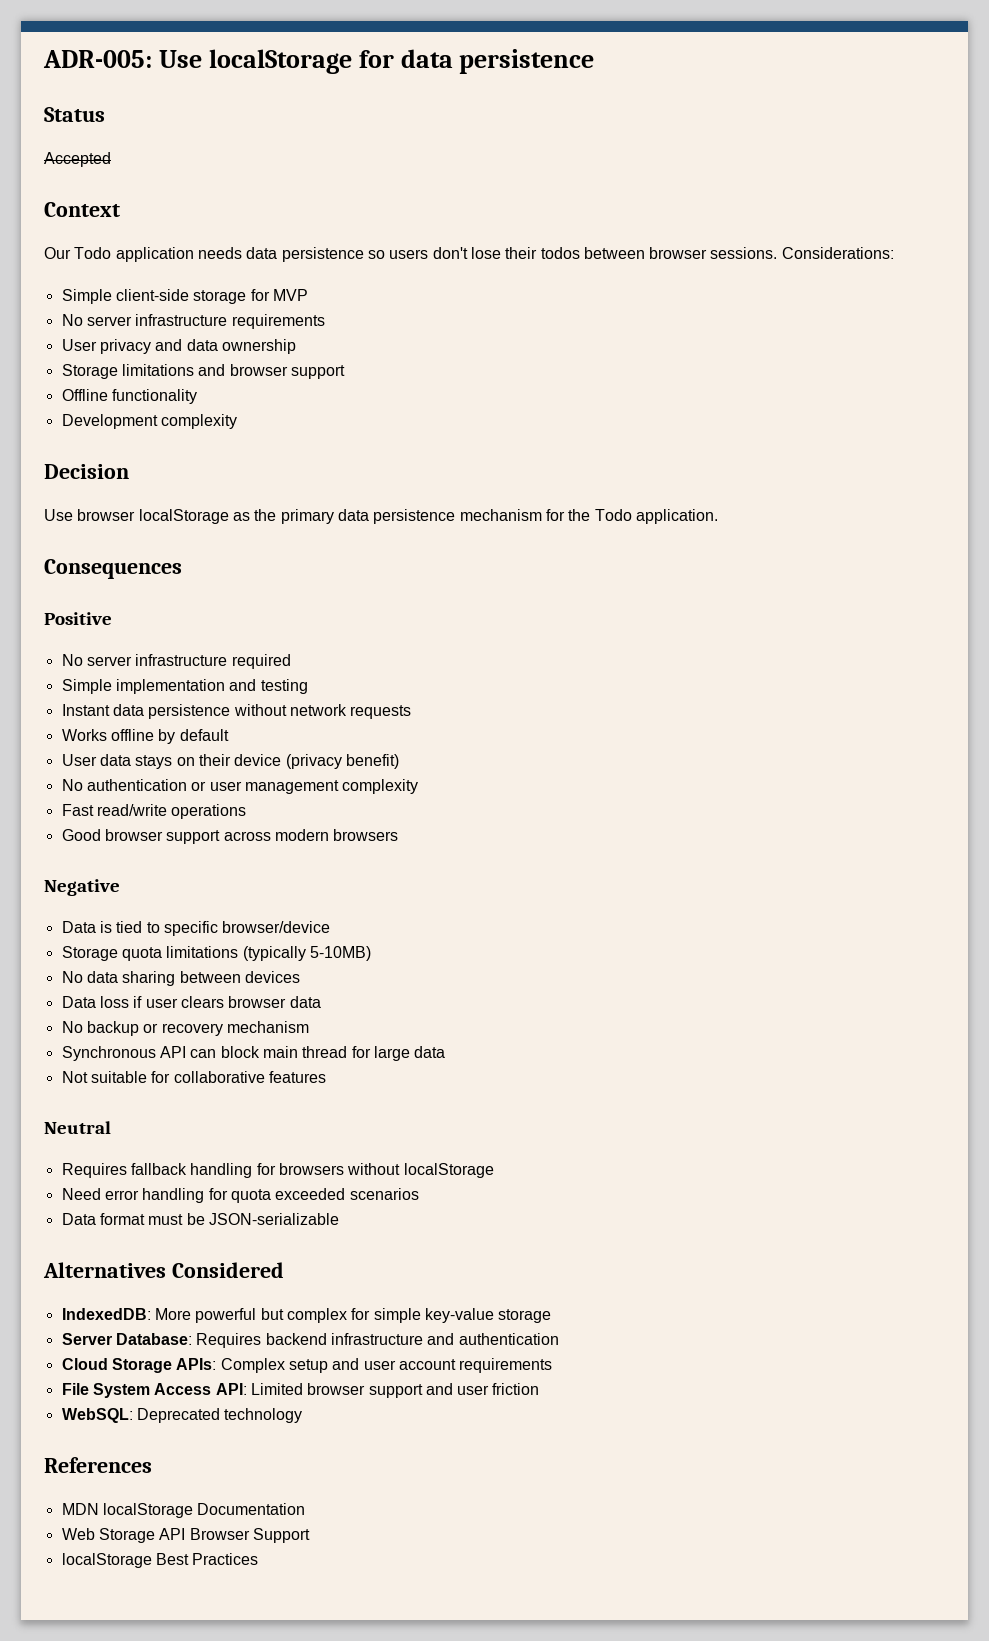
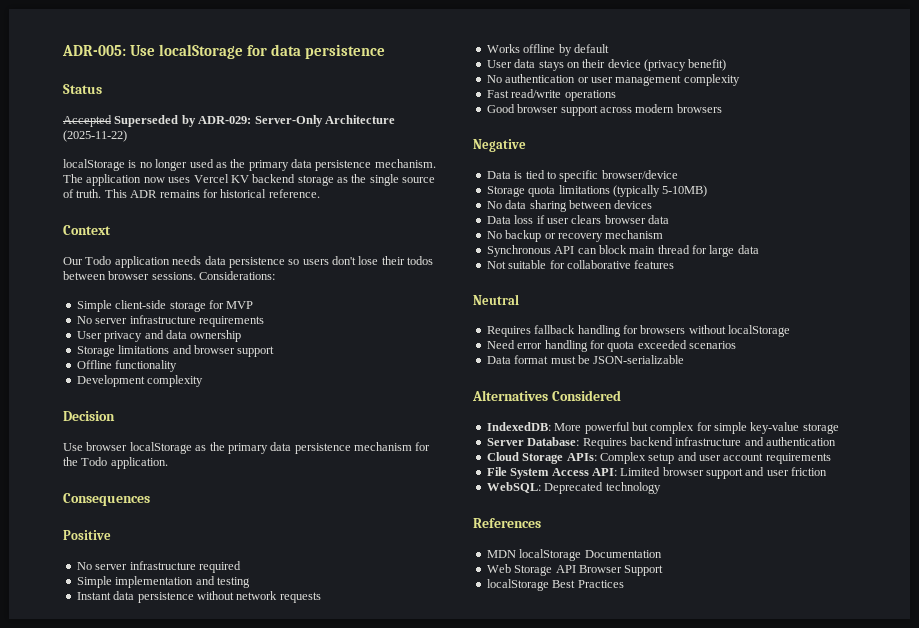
(111, 159) none -> [114,115,395,127] [63,130,127,142] [63,159,436,171] [63,174,436,186] [63,189,320,198] Superseded by ADR-029: Server-Only Architecture (2025-11-22) // localStorage is no longer used as the primary data persistence mechanism. The application now uses Vercel KV backend storage as the single source of truth. This ADR remains for historical reference.

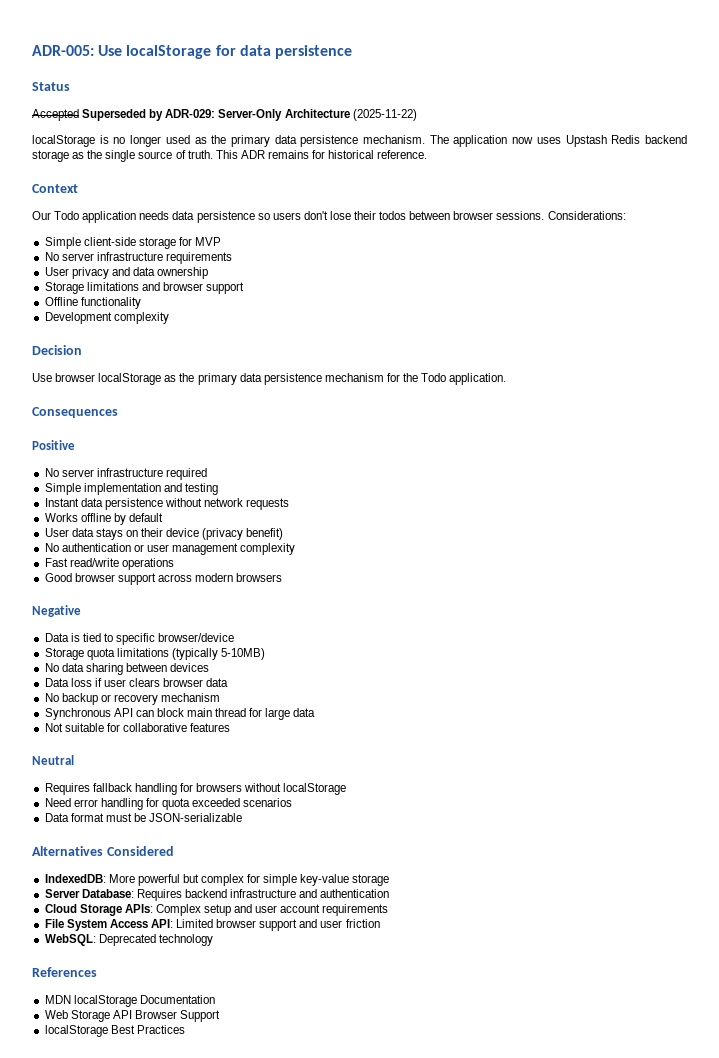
[193,174,249,183] Vercel KV -> [565,135,641,147] Upstash Redis

